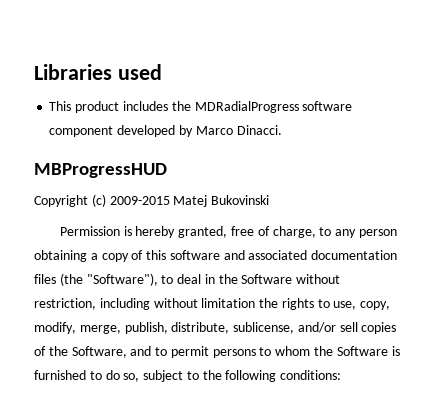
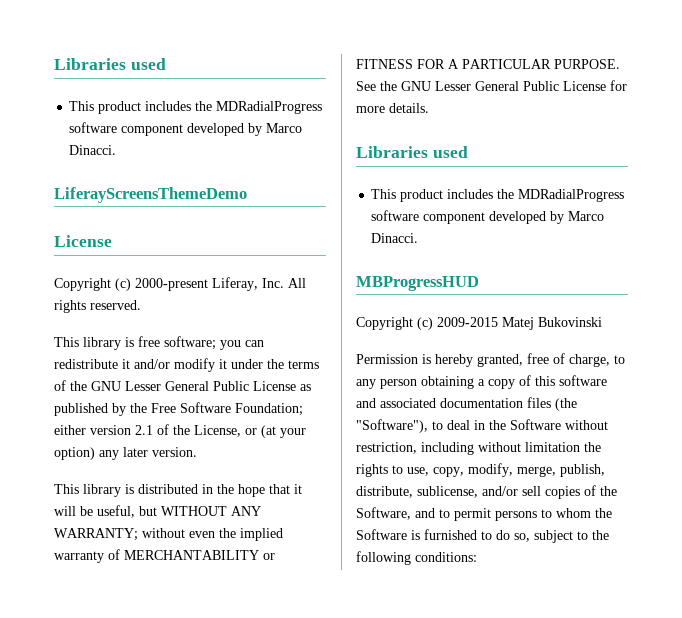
(282, 130) none -> [54,187,247,203] [54,235,112,247] [54,277,306,291] [54,300,141,313] [54,336,264,350] [54,358,319,372] [54,380,311,391] [54,402,303,416] [54,424,306,438] [54,447,197,460] [54,484,302,497] [54,505,261,518] [54,528,283,541] [54,549,275,563] [356,59,620,69] [356,80,627,91] [356,103,429,113] [356,146,468,158] [371,189,625,202] [371,210,605,224] [371,233,419,243] // LiferayScreensThemeDemo // License // Copyright (c) 2000-present Liferay, Inc. All rights reserved. // This library is free software; you can redistribute it and/or modify it under the terms of the GNU Lesser General Public License as published by the Free Software Foundation; either version 2.1 of the License, or (at your option) any later version. // This library is distributed in the hope that it will be useful, but WITHOUT ANY WARRANTY; without even the implied warranty of MERCHANTABILITY or FITNESS FOR A PARTICULAR PURPOSE. See the GNU Lesser General Public License for more details. // Libraries used // This product includes the MDRadialProgress software component developed by Marco Dinacci.

